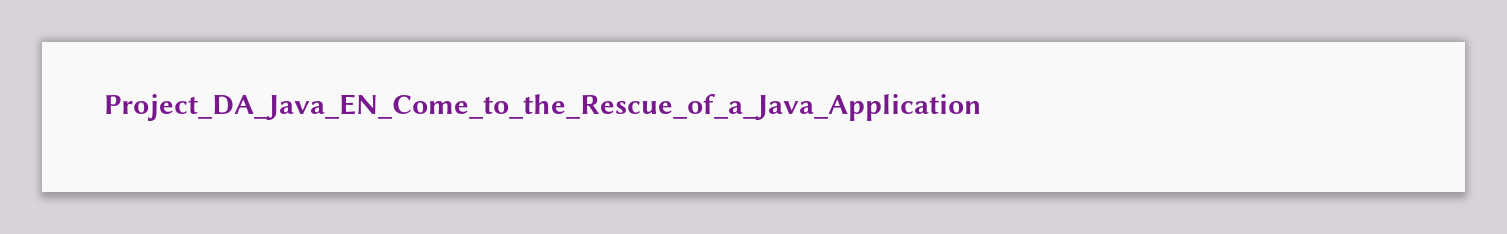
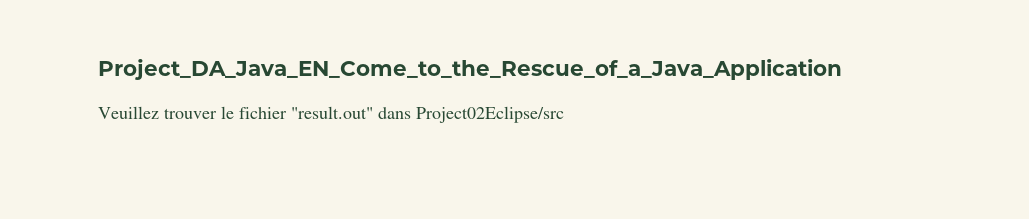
(981, 107) none -> [98,106,564,123] // Veuillez trouver le fichier "result.out" dans Project02Eclipse/src

